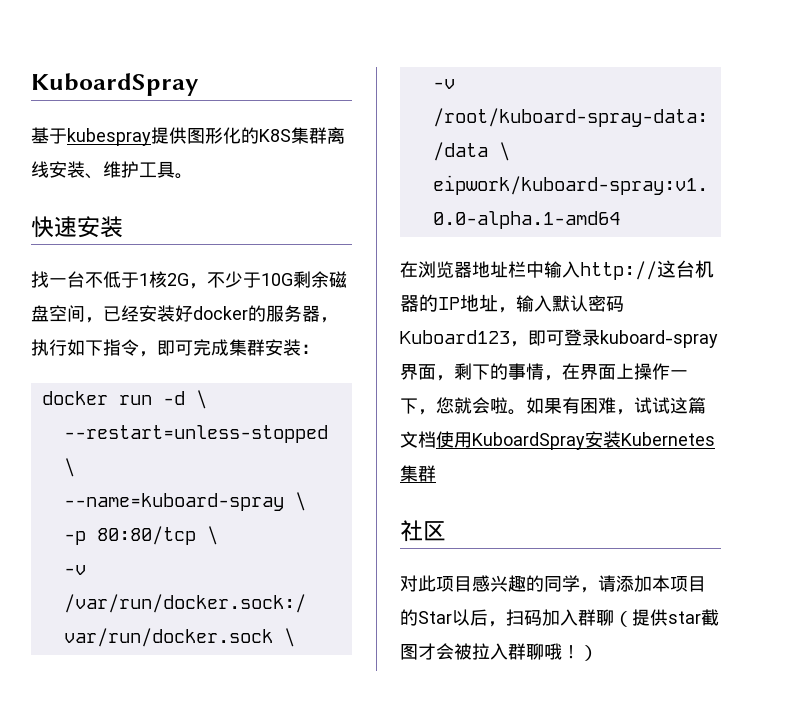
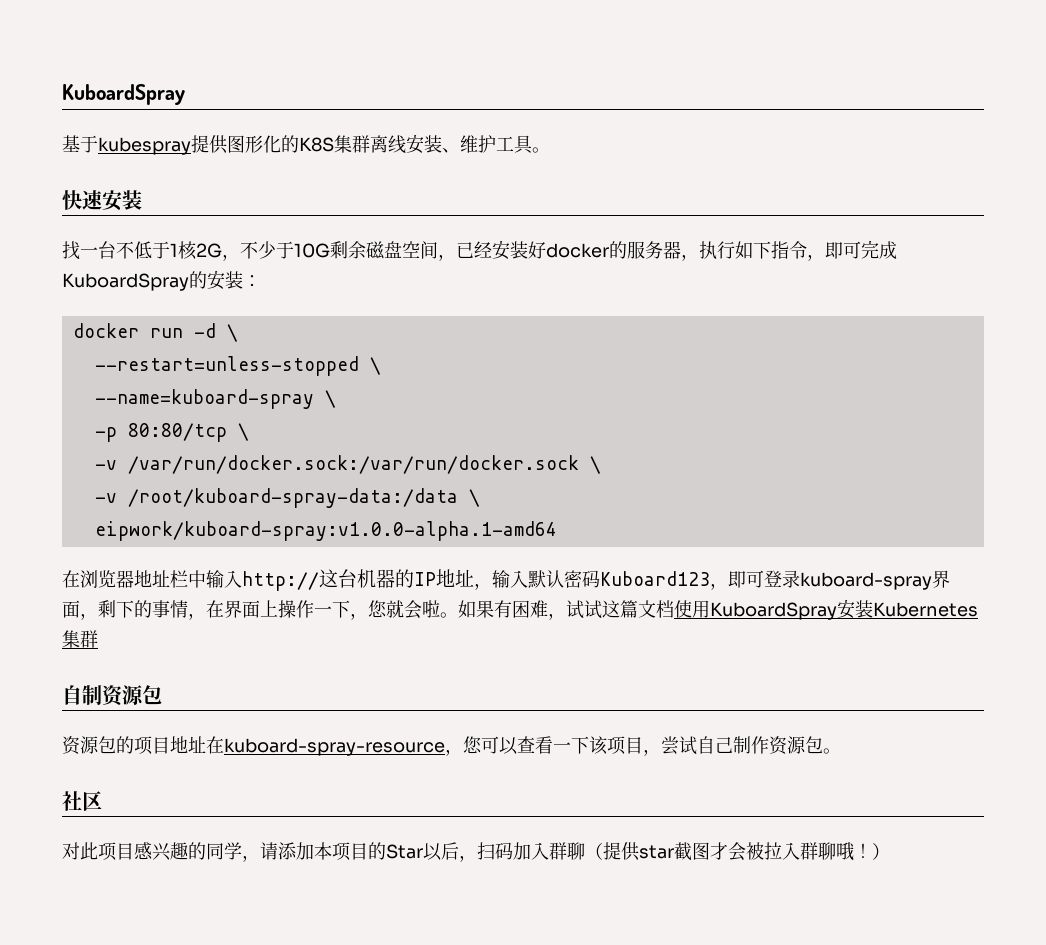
[229,339,265,356] 集群 -> [62,271,207,291] KuboardSpray的
(436, 473) none -> [62,685,162,707] [62,736,841,756] // 自制资源包 // 资源包的项目地址在kuboard-spray-resource，您可以查看一下该项目，尝试自己制作资源包。

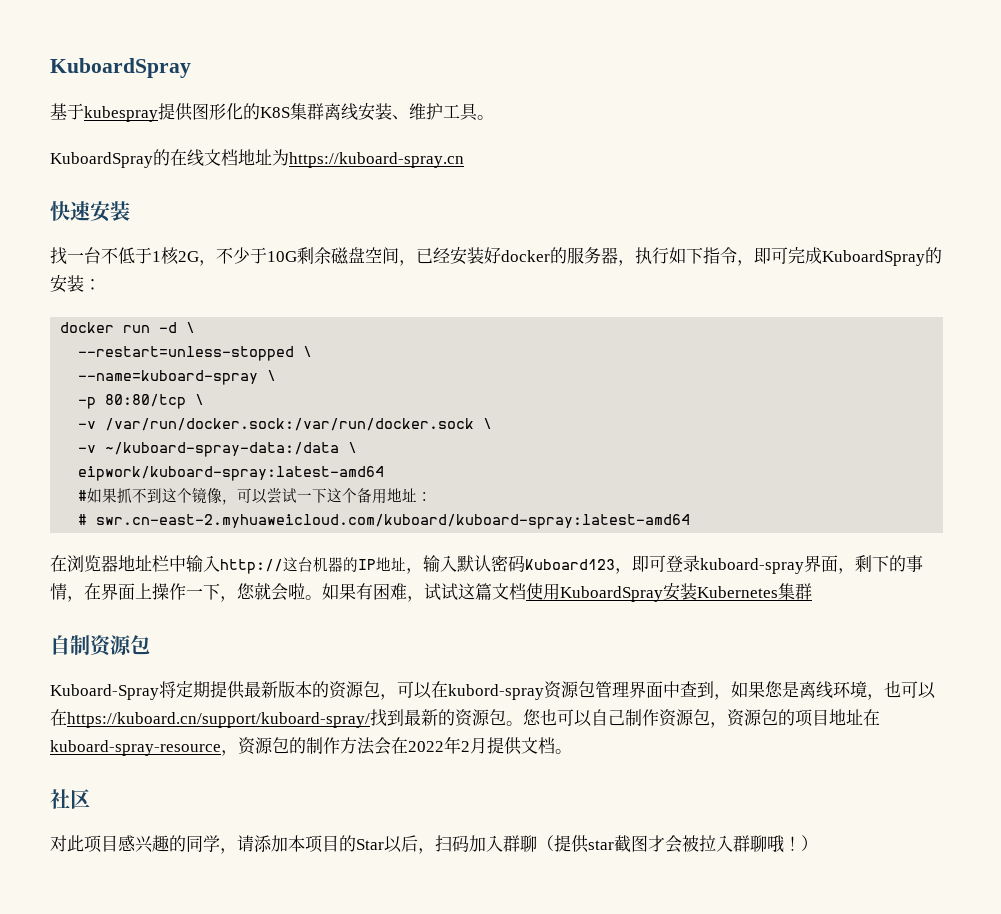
(550, 150) none -> [50,149,464,168] // KuboardSpray的在线文档地址为https://kuboard-spray.cn
[127,488,480,508] [94,521,557,541] /root/kuboard-spray-data:/data \ // eipwork/kuboard-spray:v1.0.0-alpha.1-amd64 -> [105,442,358,457] [78,466,385,481] [78,487,433,505] [78,514,691,529] ~/kuboard-spray-data:/data \ // eipwork/kuboard-spray:latest-amd64 // #如果抓不到这个镜像，可以尝试一下这个备用地址： // # swr.cn-east-2.myhuaweicloud.com/kuboard/kuboard-spray:latest-amd64
(162, 695) none -> [50,681,936,700] [50,709,727,728] Kuboard-Spray将定期提供最新版本的资源包，可以在kubord-spray资源包管理界面中查到，如果您是离线环境，也可以在https://kuboard.cn/support/kuboard-spray/找到最新的资源包。您也可以自己制作资源包，
[463,736,823,756] 您可以查看一下该项目，尝试自己制作资源包 -> [238,736,555,755] 资源包的制作方法会在2022年2月提供文档

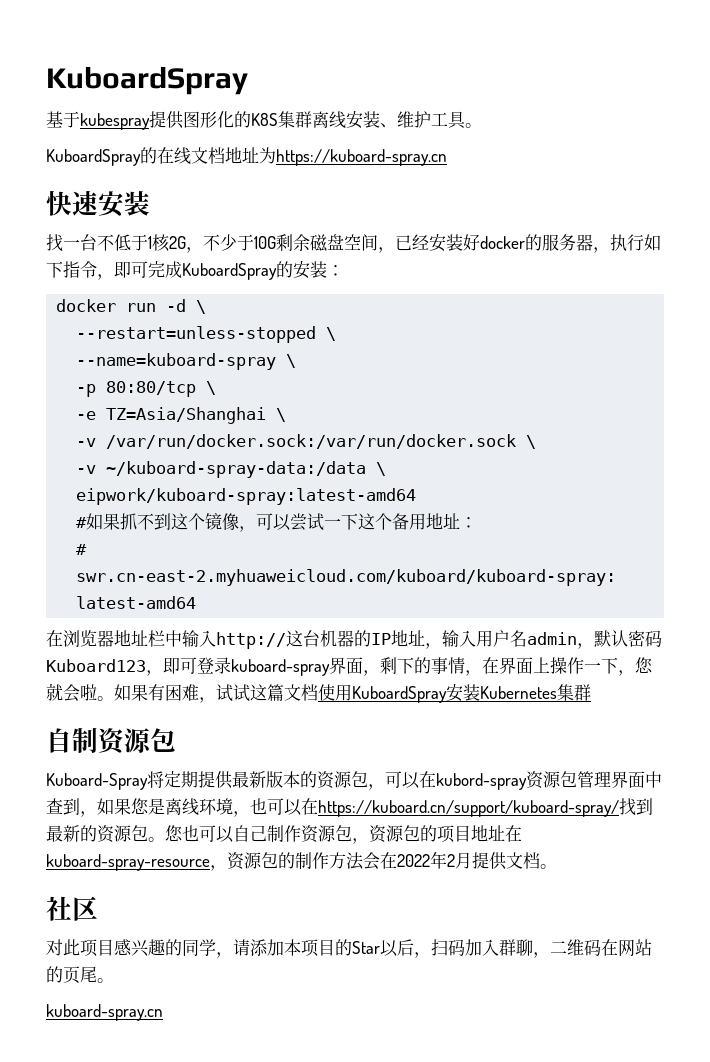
(205, 399) none -> [76,407,287,424] // -e TZ=Asia/Shanghai \
(457, 563) none -> [476,630,594,649] 用户名admin，
[537,835,818,853] （提供star截图才会被拉入群聊哦！） -> [533,939,652,958] [46,966,114,984] [46,1004,163,1021] ，二维码在网站的页尾。 // kuboard-spray.cn

